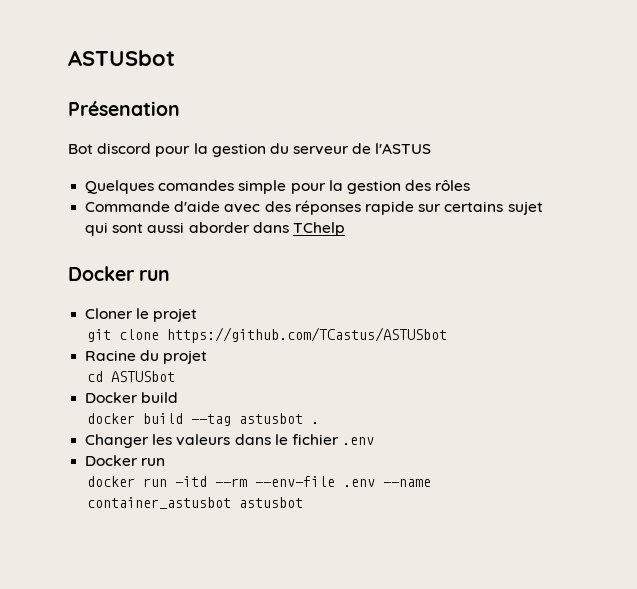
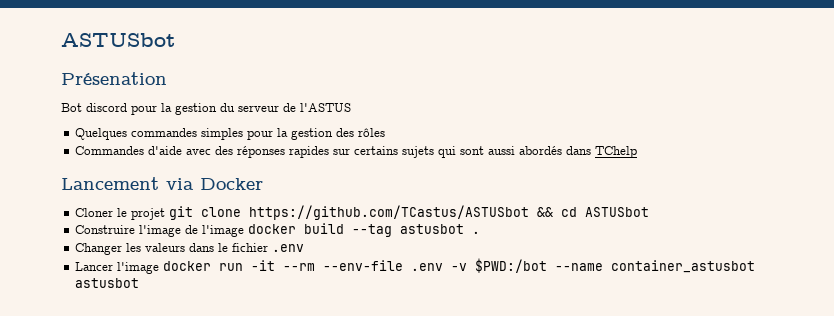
[158,180,287,194] comandes simple -> [131,128,244,140] commandes simples
[85,201,171,212] Commande -> [75,146,145,155] Commandes
[364,201,414,215] rapide -> [289,146,330,158] rapides
[507,201,543,215] sujet -> [402,146,435,158] sujets
[188,222,250,233] aborder -> [519,146,563,155] abordés
[68,266,171,281] Docker run -> [61,177,263,190] Lancement via Docker
(198, 315) // -> (166, 214) none
[85,350,208,364] // Racine du projet // -> [537,207,554,217] &&
[85,392,179,403] Docker build // -> [75,225,245,237] Construire l'image de l'image
[85,455,166,466] Docker run // -> [75,262,160,274] Lancer l'image
[174,476,207,487] -itd -> [251,260,276,271] -it
(375, 483) none -> [451,258,548,273] -v $PWD:/bot

